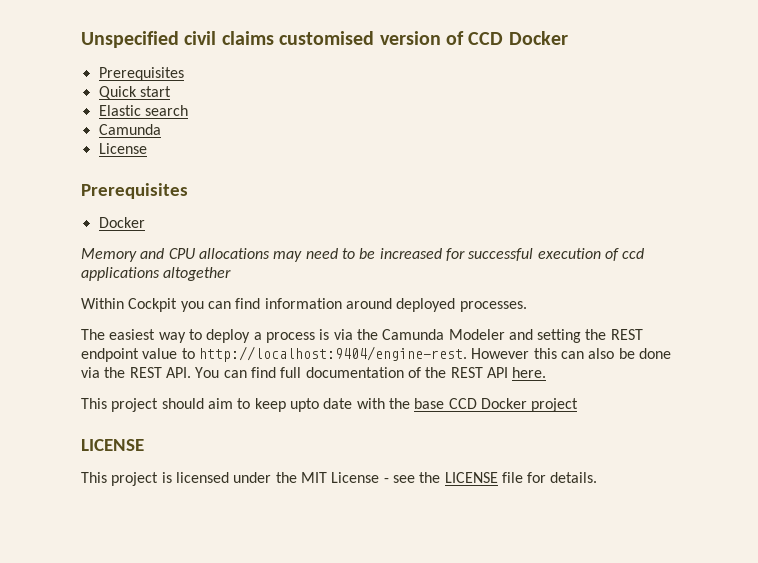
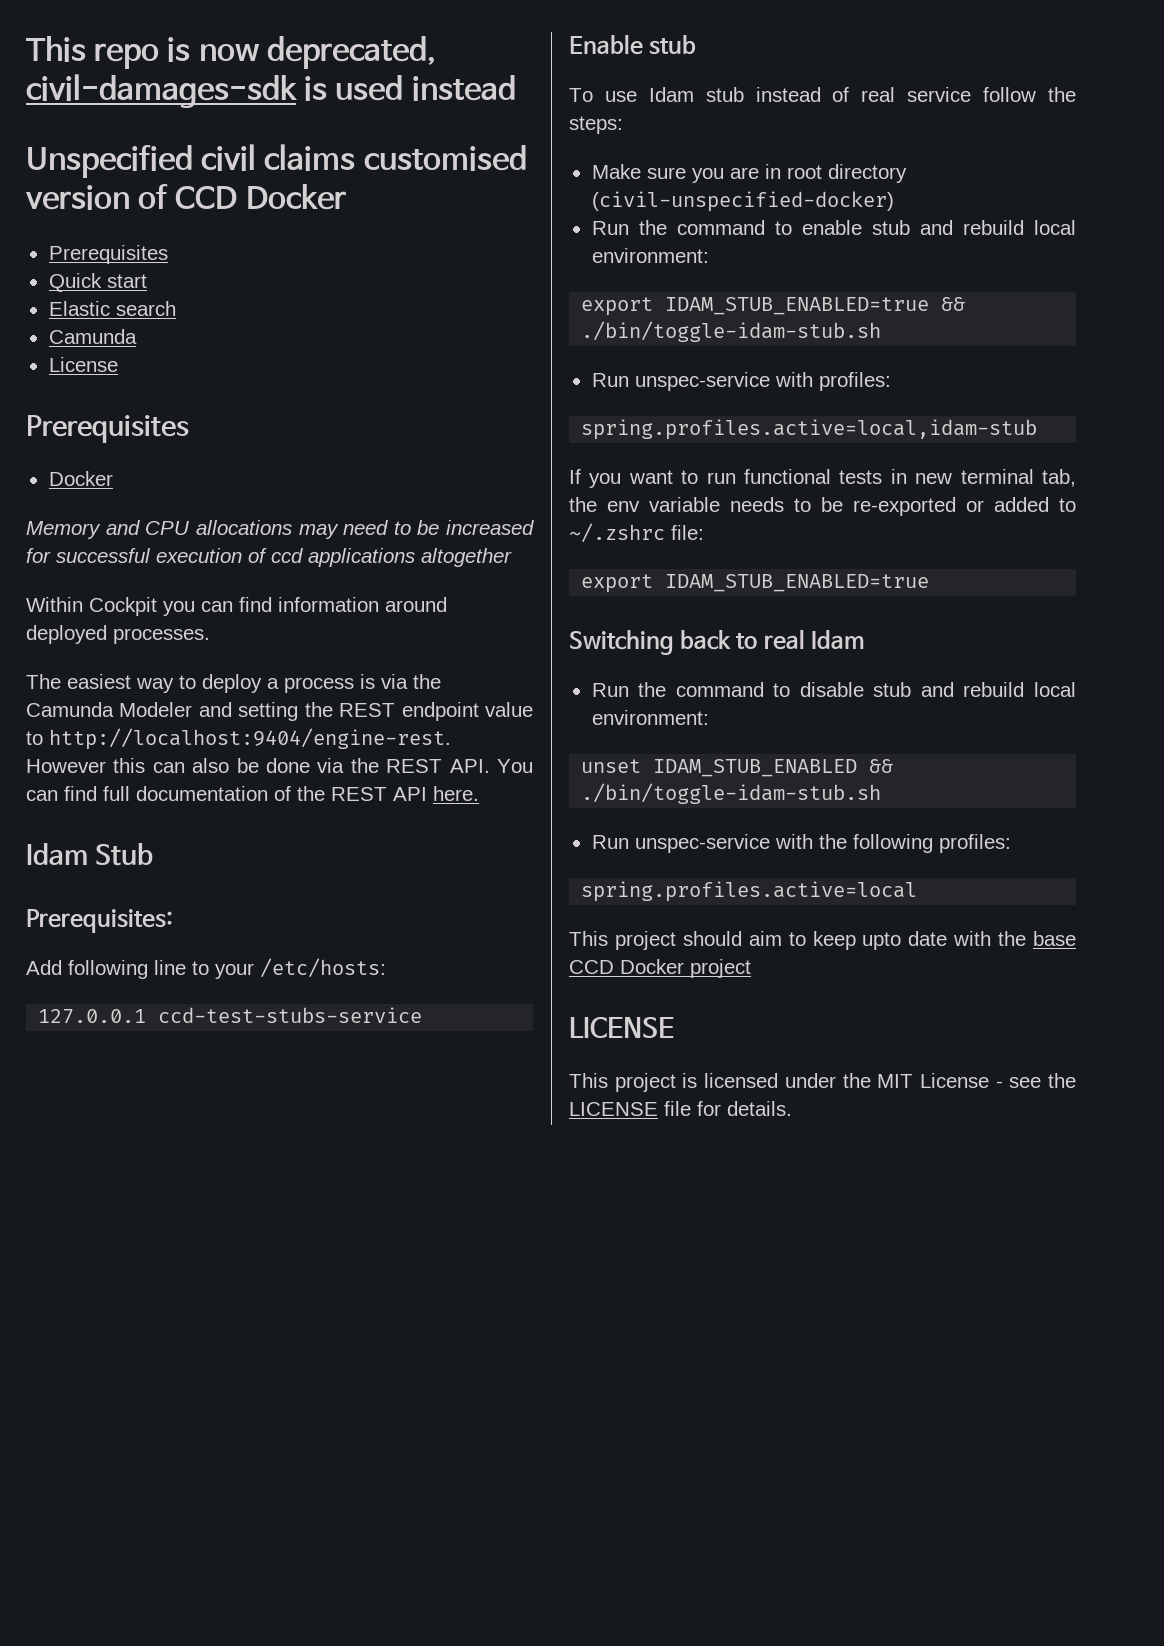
(81, 39) none -> [26,36,436,69] [26,74,516,108] This repo is now deprecated, civil-damages-sdk is used instead //
(547, 372) none -> [26,843,154,866] [26,909,173,933] [26,958,386,979] [38,1007,423,1024] [569,34,697,55] [569,87,1076,102] [569,116,623,134] [591,164,907,183] [591,191,894,212] [591,220,1076,235] [591,248,709,263] [581,297,966,316] [581,321,882,342] [591,372,891,391] [581,419,1038,440] [569,469,1076,488] [569,497,1076,516] [569,523,704,543] [581,574,930,593] [569,629,865,655] [591,682,1076,697] [591,710,709,725] [581,759,894,777] [581,783,882,804] [591,834,1011,853] [581,881,918,902] // Idam Stub // Prerequisites: // Add following line to your /etc/hosts: // 127.0.0.1 ccd-test-stubs-service // Enable stub // To use Idam stub instead of real service follow the steps: // Make sure you are in root directory (civil-unspecified-docker) // Run the command to enable stub and rebuild local environment: // export IDAM_STUB_ENABLED=true && ./bin/toggle-idam-stub.sh // Run unspec-service with profiles: // spring.profiles.active=local,idam-stub // If you want to run functional tests in new terminal tab, the env variable needs to be re-exported or added to ~/.zshrc file: // export IDAM_STUB_ENABLED=true // Switching back to real Idam // Run the command to disable stub and rebuild local environment: // unset IDAM_STUB_ENABLED && ./bin/toggle-idam-stub.sh // Run unspec-service with the following profiles: // spring.profiles.active=local

